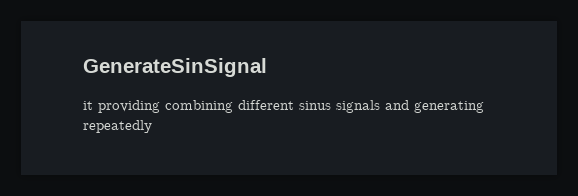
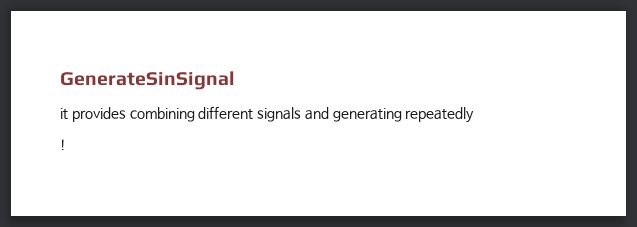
[98,100,160,113] providing -> [71,107,126,122] provides
[299,101,331,110] sinus -> (254, 113) none
(152, 126) none -> [60,139,66,150] // !

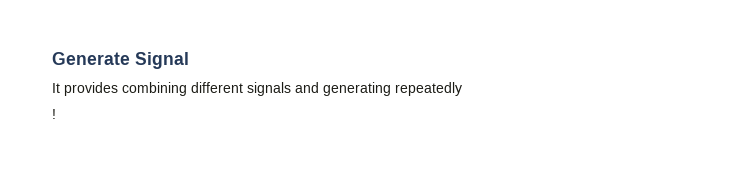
[60,71,235,90] [60,108,68,120] GenerateSinSignal // it -> [52,52,189,69] [52,83,60,93] Generate Signal // It

